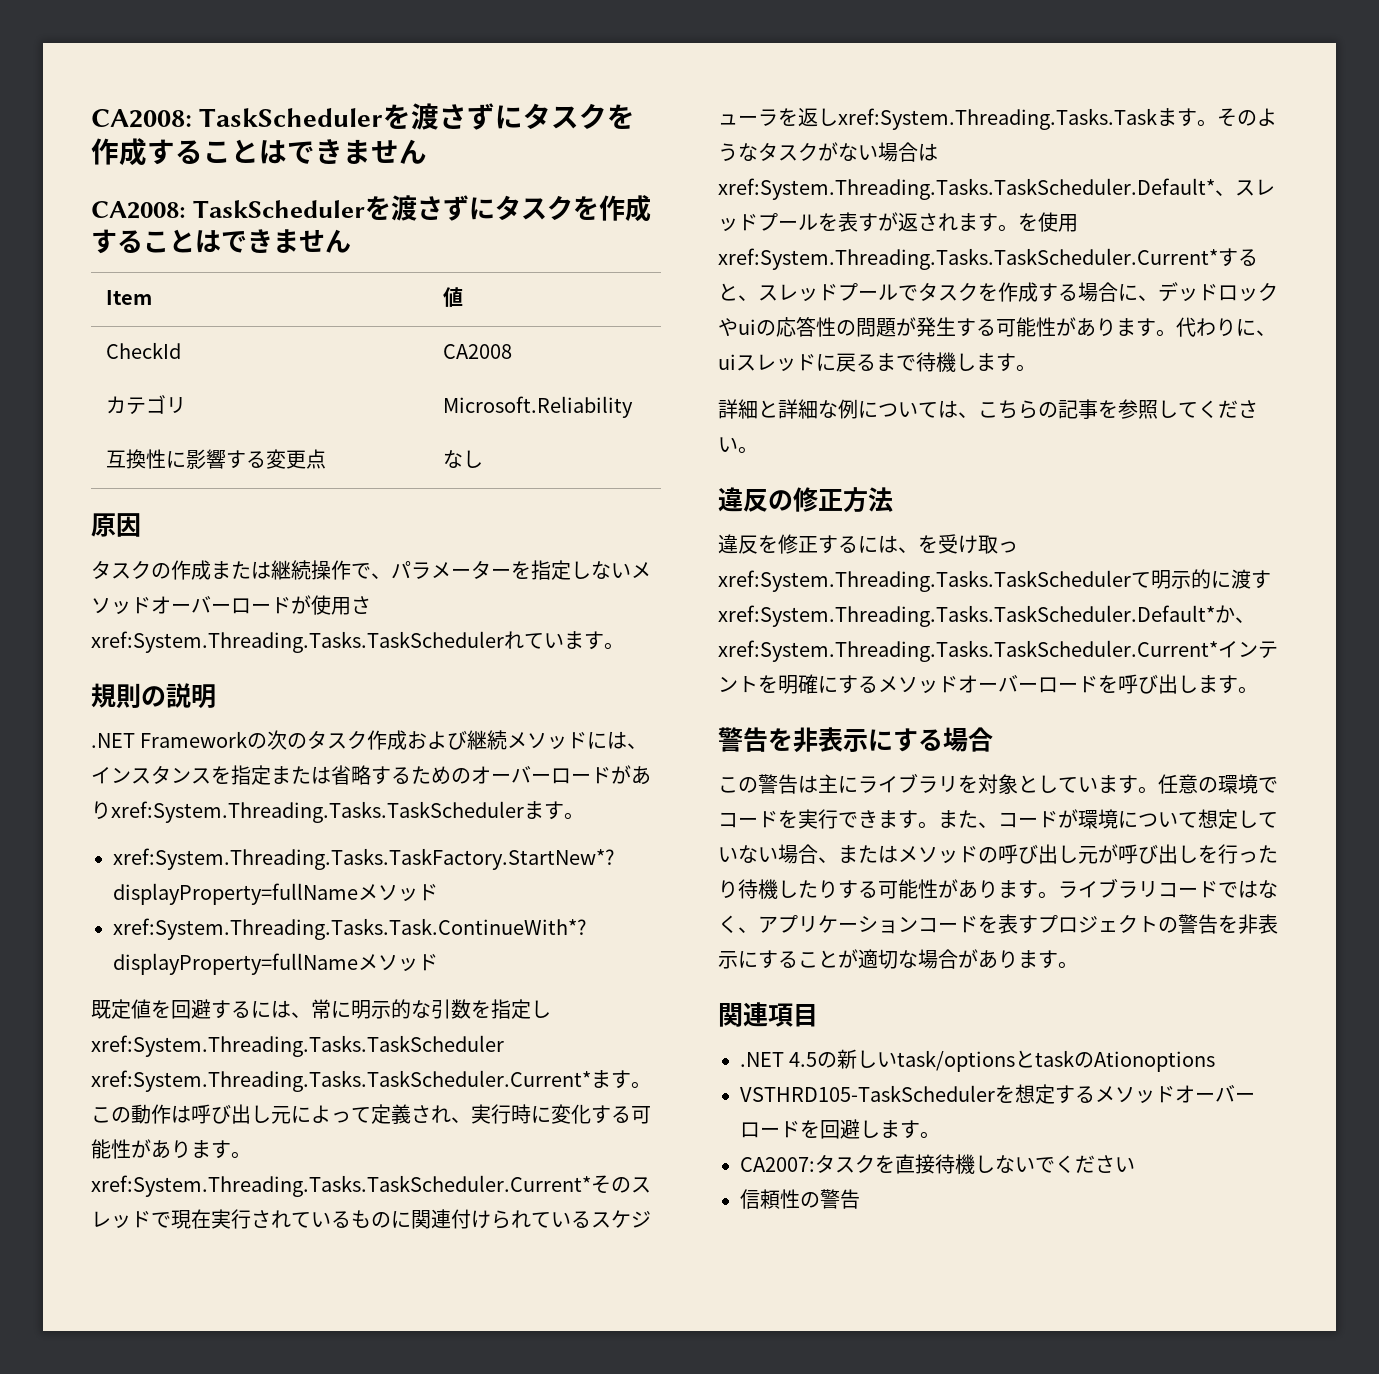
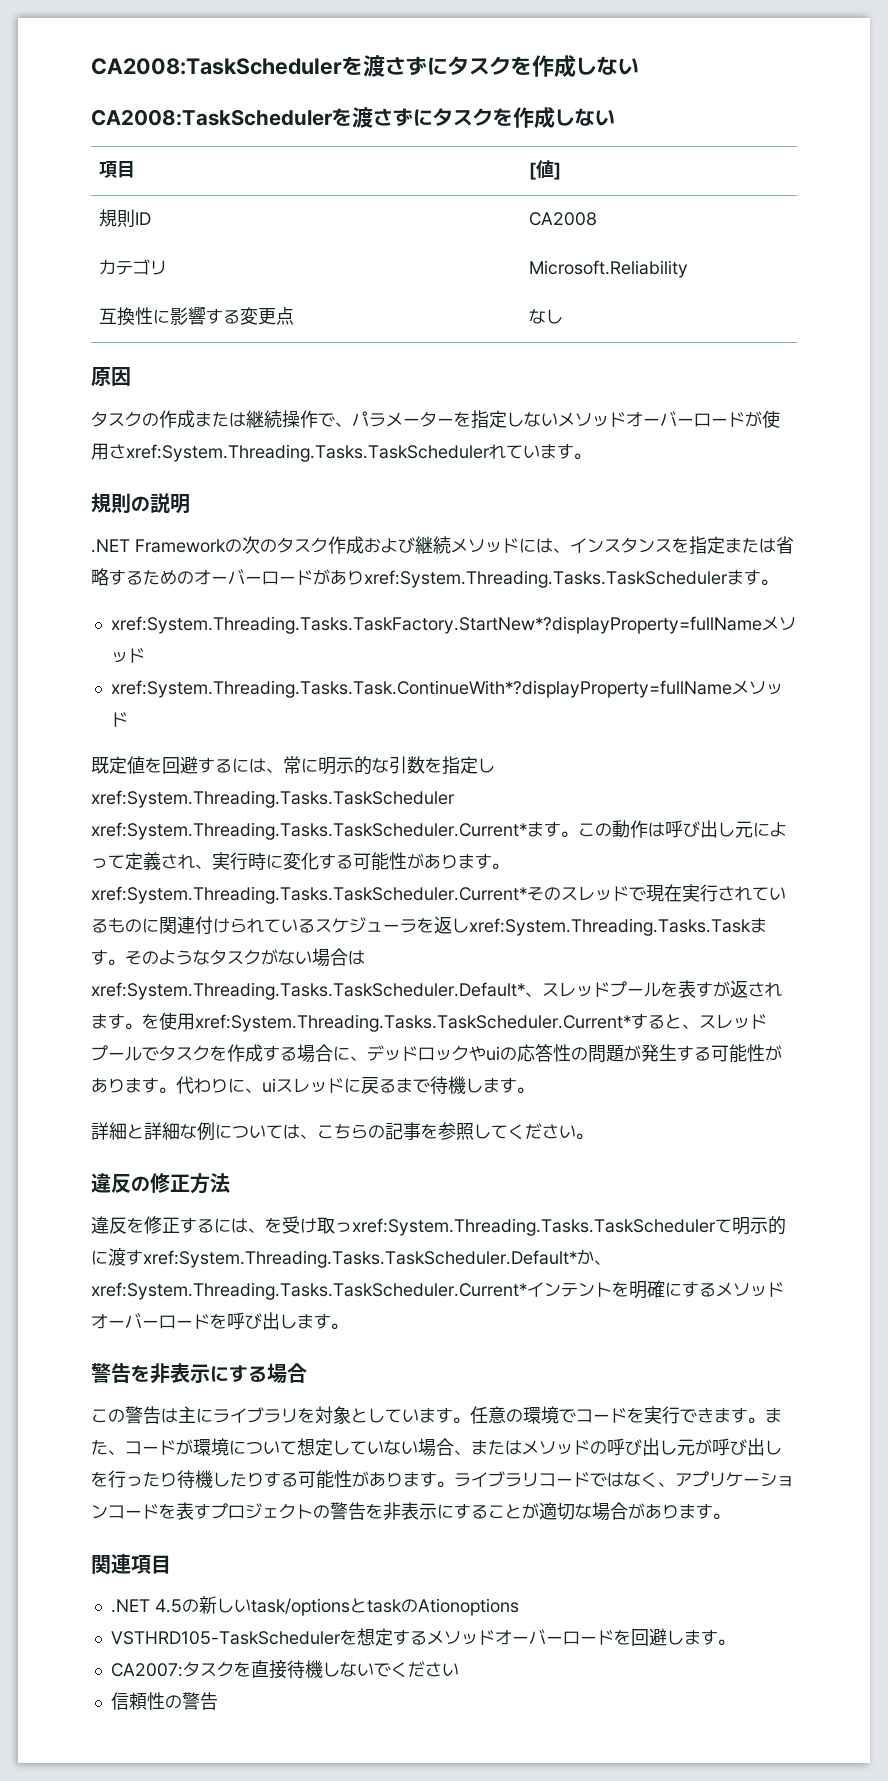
[91,103,636,130] [91,138,427,166] [91,195,652,222] [91,229,351,254] [106,290,153,305] [443,287,464,307] [106,342,182,359] CA2008: TaskSchedulerを渡さずにタスクを作成することはできません // CA2008: TaskSchedulerを渡さずにタスクを作成することはできません // Item | 値 // CheckId -> [91,55,639,78] [91,106,615,129] [98,161,135,178] [528,160,561,180] [98,209,151,228] CA2008:TaskSchedulerを渡さずにタスクを作成しない // CA2008:TaskSchedulerを渡さずにタスクを作成しない // 項目 | [値] // 規則ID

